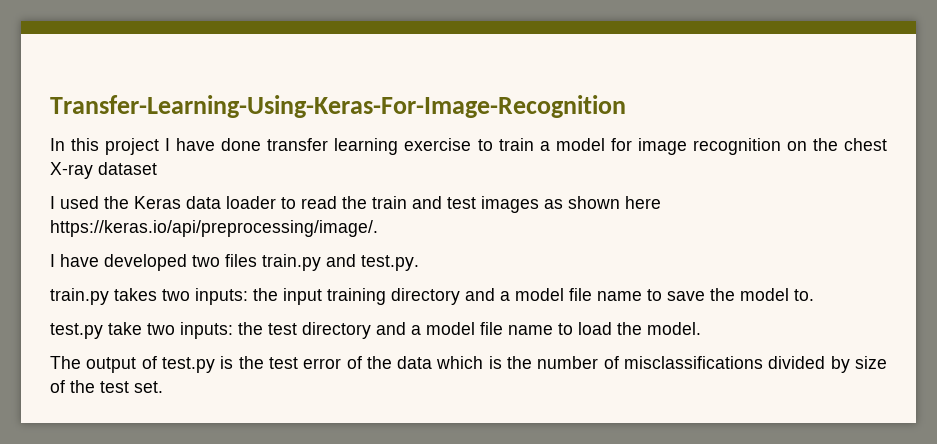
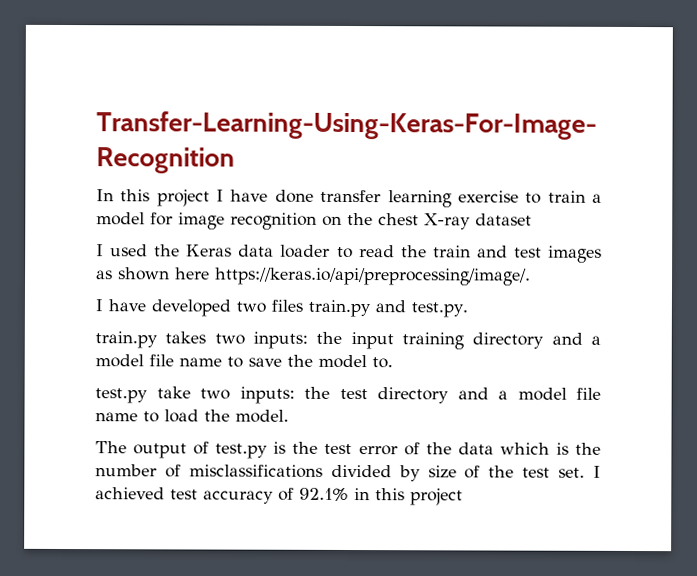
(163, 387) none -> [592,465,601,478] [95,487,463,506] I achieved test accuracy of 92.1% in this project

